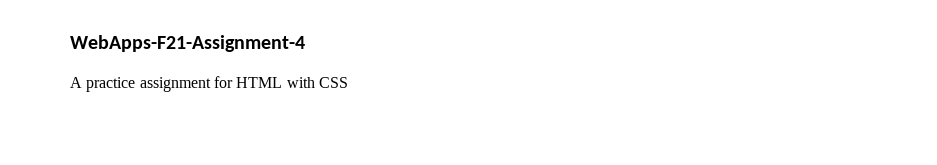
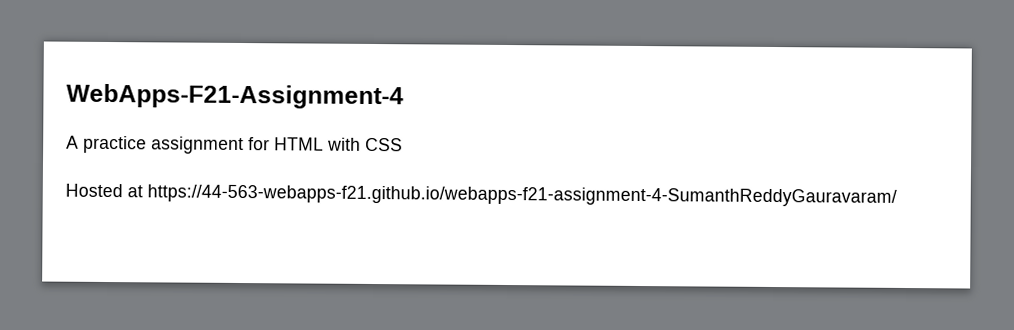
(348, 82) none -> [65,183,897,207] // Hosted at https://44-563-webapps-f21.github.io/webapps-f21-assignment-4-SumanthReddyGauravaram/

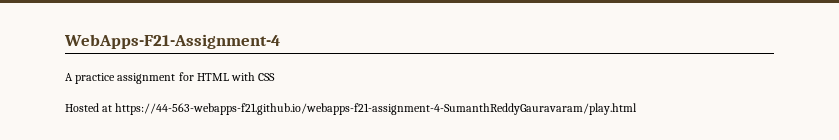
[147,184,897,207] https://44-563-webapps-f21.github.io/webapps-f21-assignment-4-SumanthReddyGauravaram/ -> [115,103,638,115] https://44-563-webapps-f21.github.io/webapps-f21-assignment-4-SumanthReddyGauravaram/play.html

